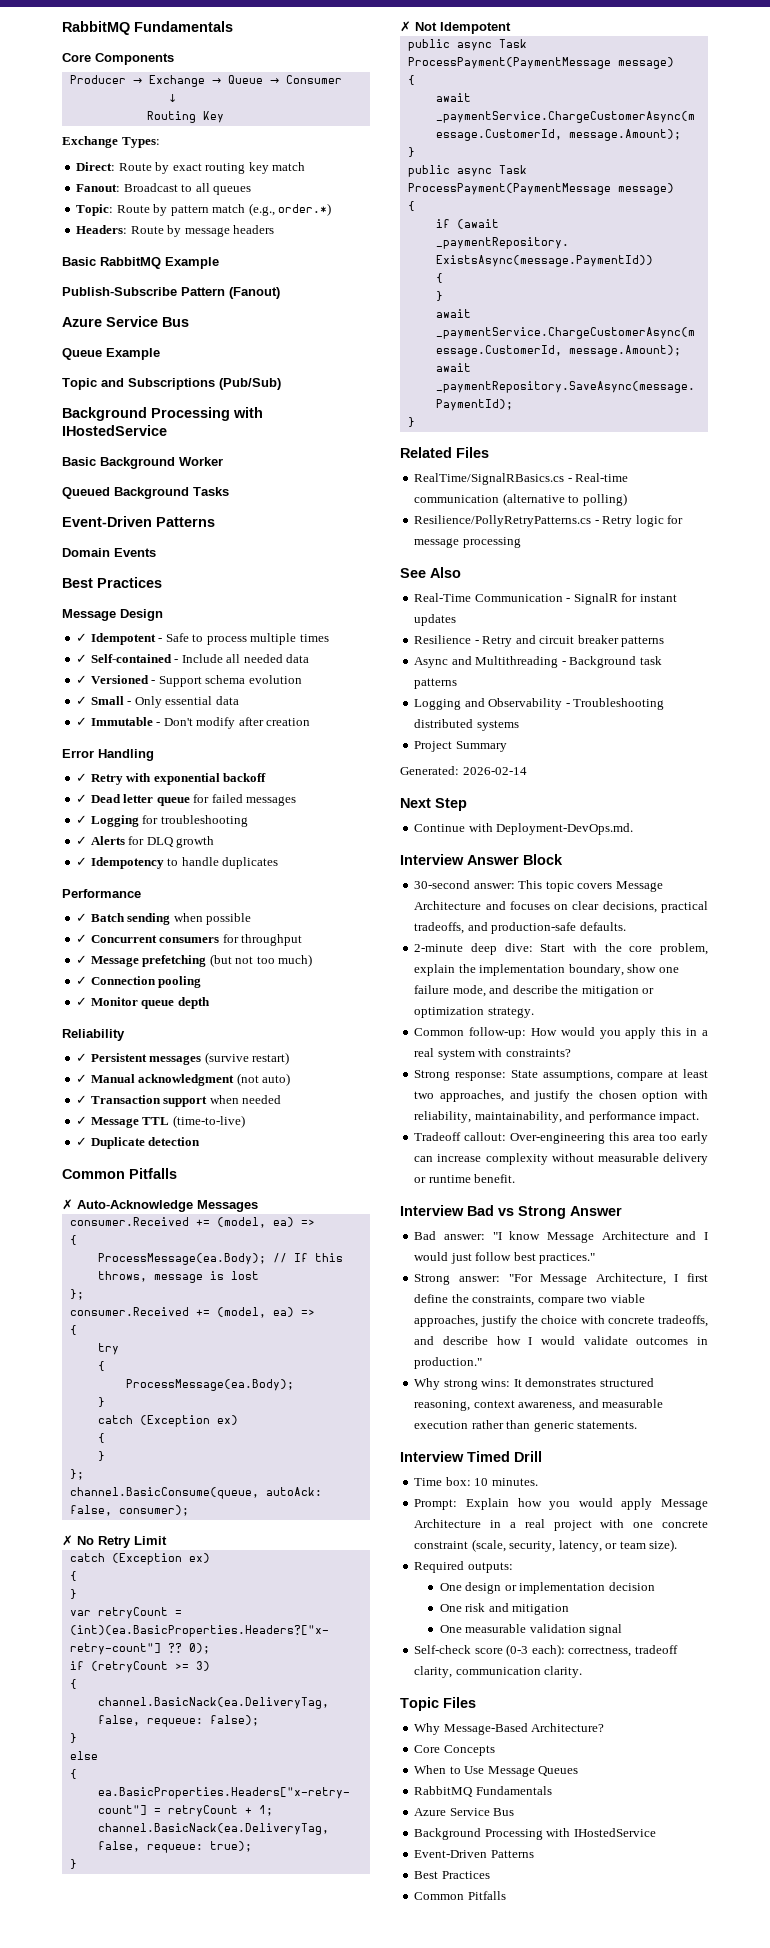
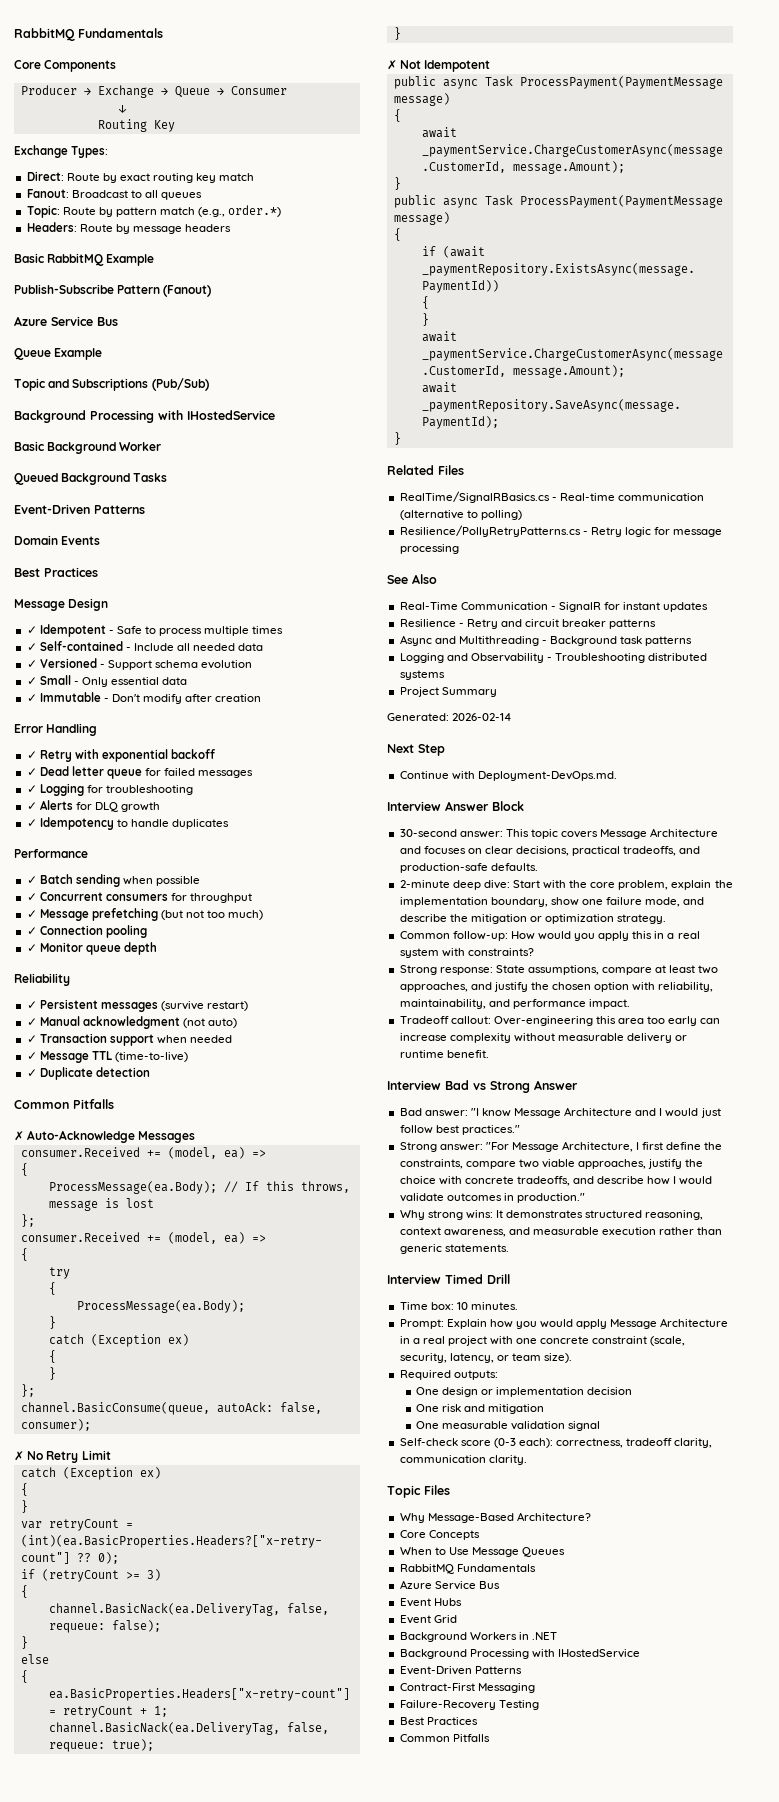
(515, 1812) none -> [399,1598,462,1607] [399,1615,457,1624] [399,1632,557,1642] // Event Hubs // Event Grid // Background Workers in .NET
(534, 1854) none -> [399,1683,535,1693] [399,1700,539,1710] // Contract-First Messaging // Failure-Recovery Testing

